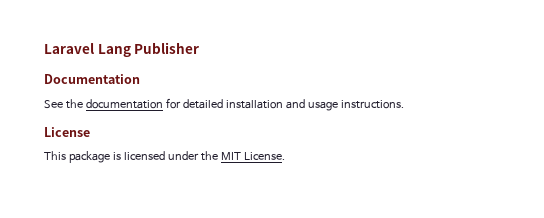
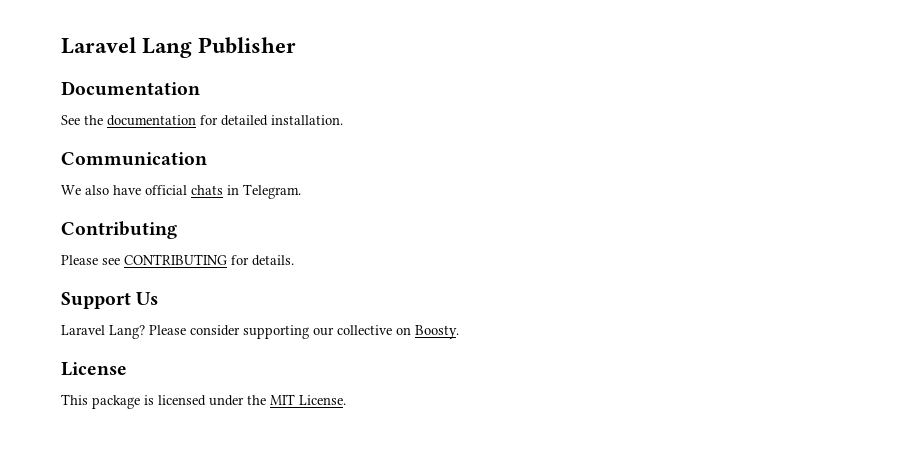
[225,99,404,111] installation and usage instructions. -> [271,115,343,125] [61,152,207,166] [61,184,301,199] [61,221,177,239] [61,254,294,266] [61,292,159,309] [61,325,459,339] installation. // Communication // We also have official chats in Telegram. // Contributing // Please see CONTRIBUTING for details. // Support Us // Laravel Lang? Please consider supporting our collective on Boosty.

